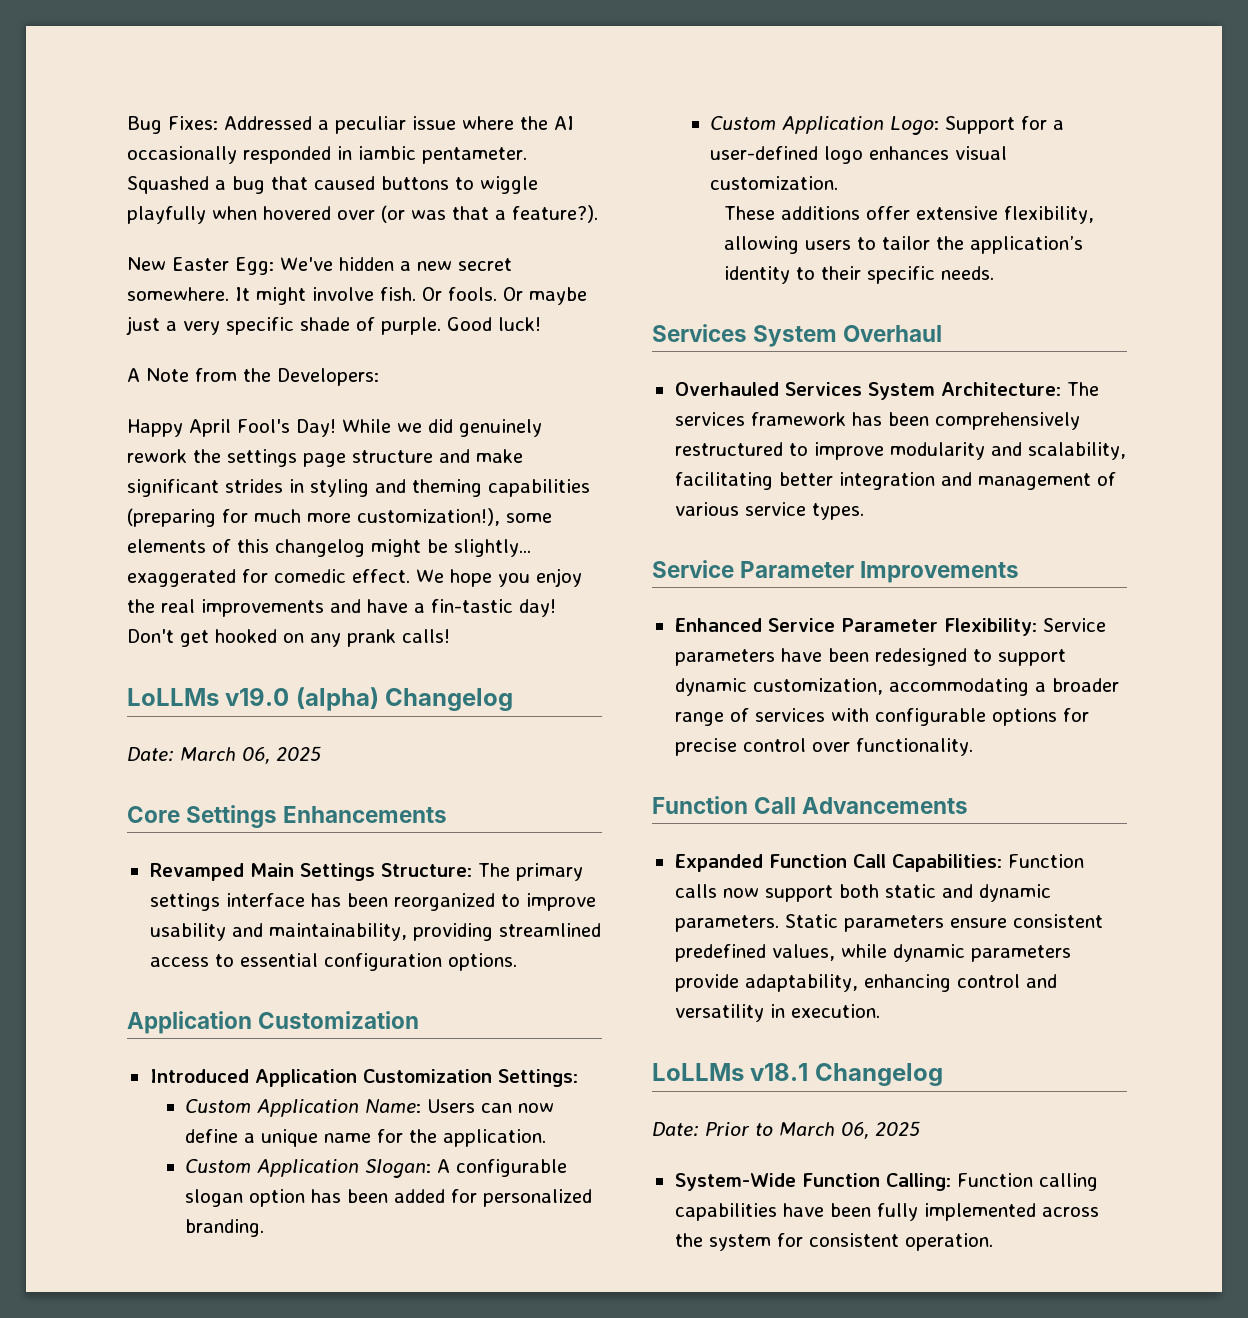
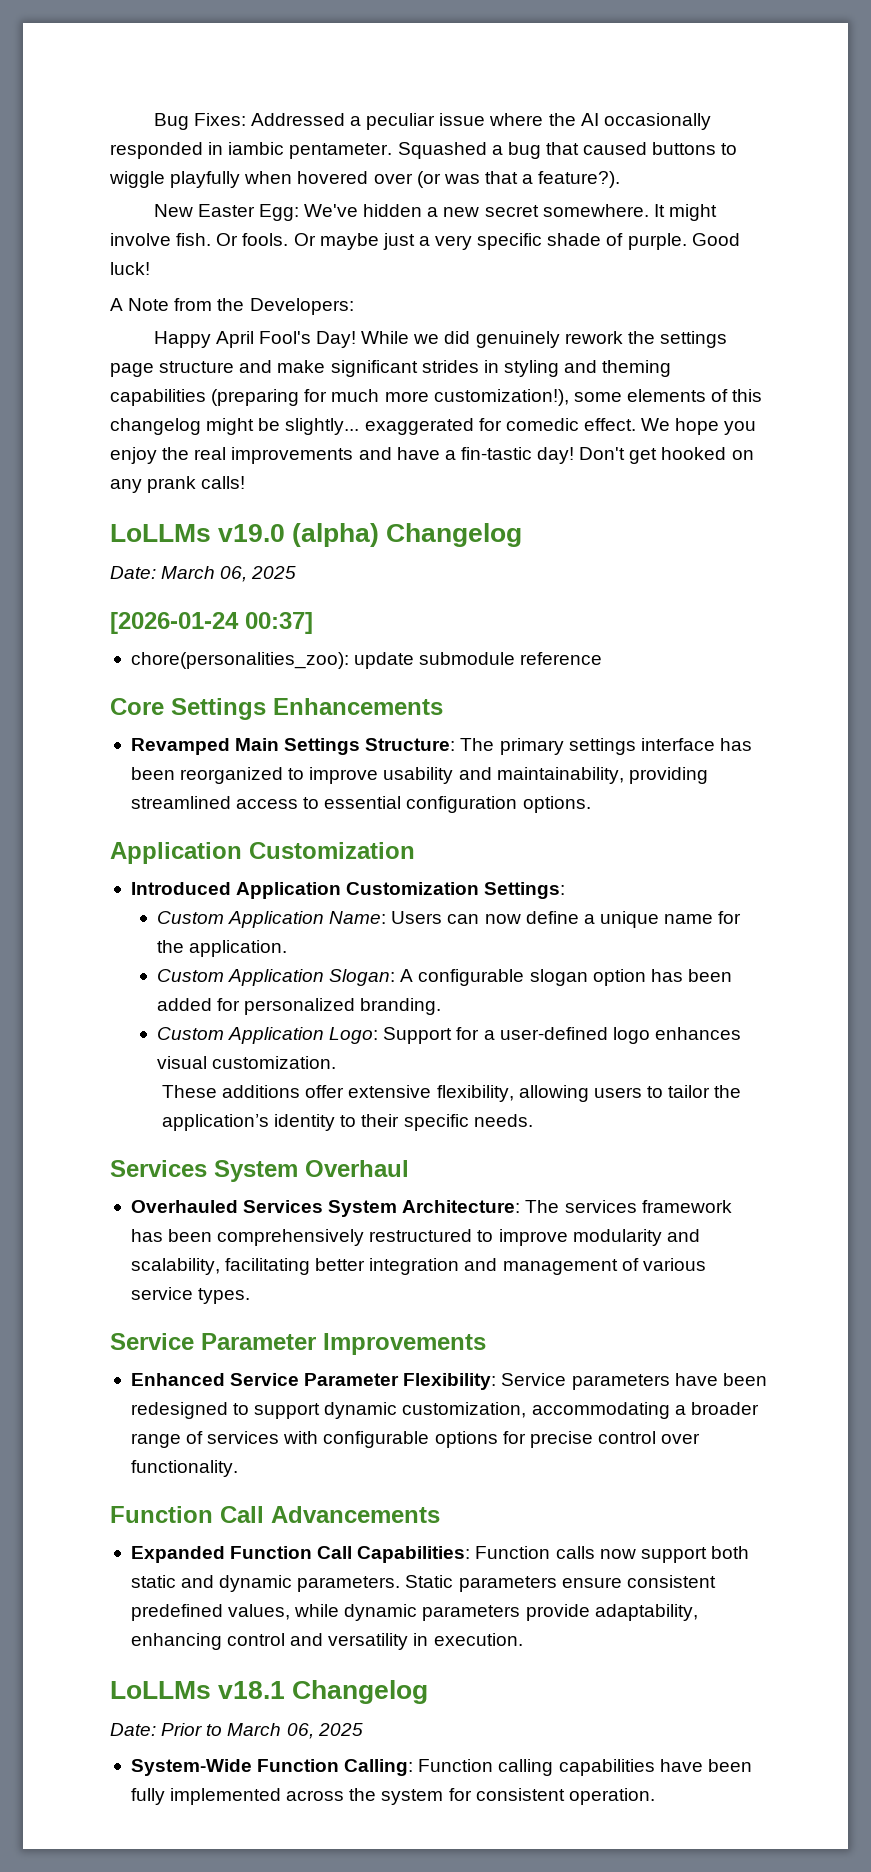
(321, 753) none -> [110,612,313,634] [130,652,603,669] // [2026-01-24 00:37] // chore(personalities_zoo): update submodule reference

